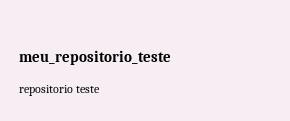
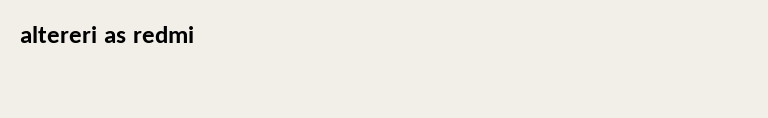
[19,50,171,65] [19,85,101,96] meu_repositorio_teste // repositorio teste -> [20,26,194,43] altereri as redmi

